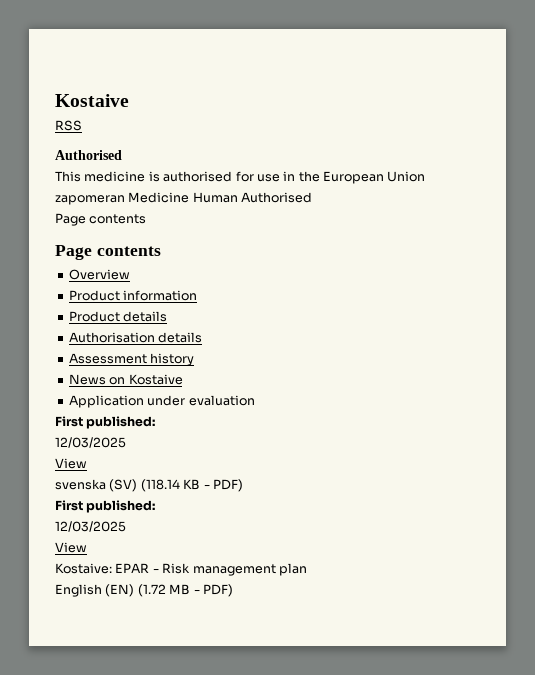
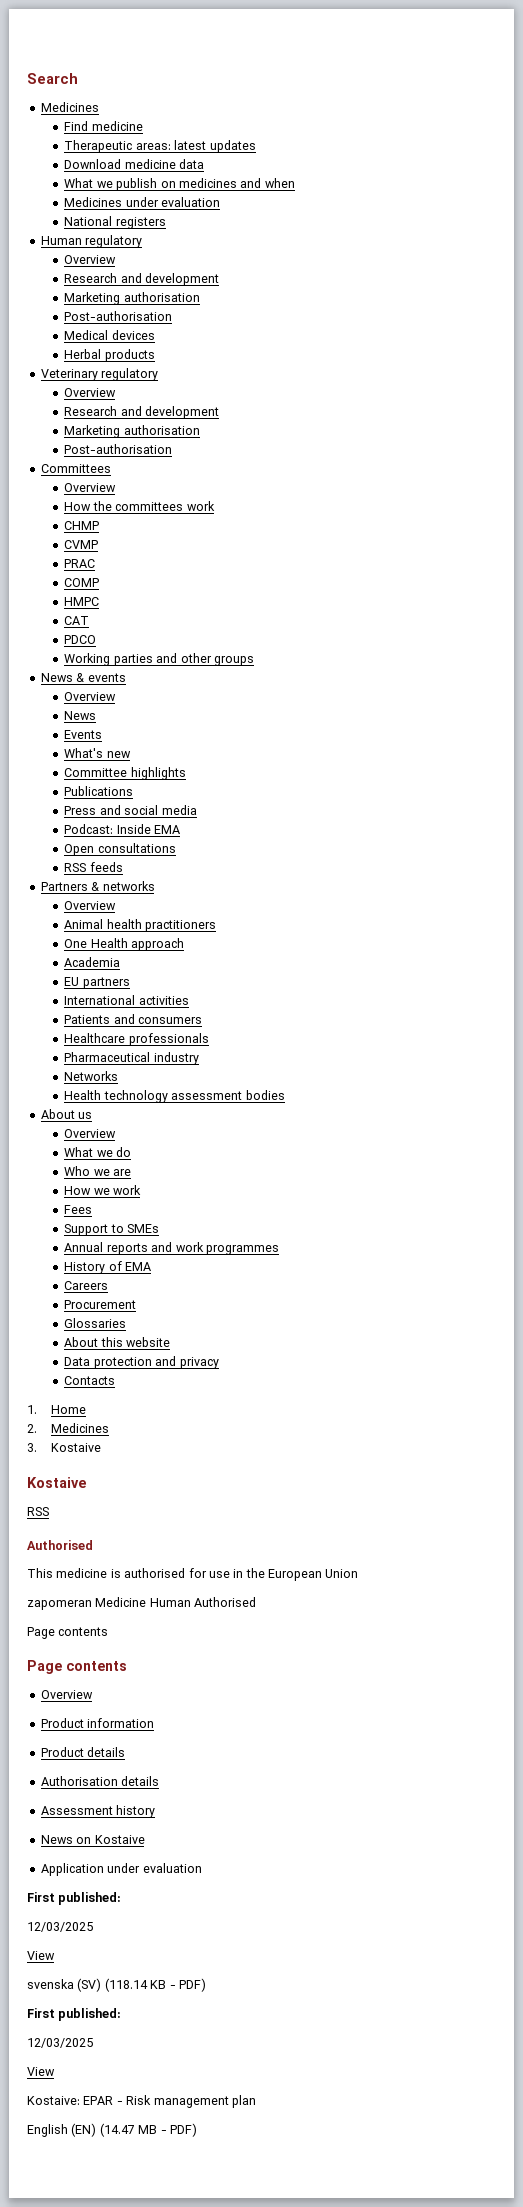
(55, 100) none -> [27,73,78,84] [40,102,99,112] [64,121,143,131] [64,140,256,153] [64,159,205,169] [64,178,295,191] [64,197,221,207] [64,216,166,229] [40,235,143,248] [64,255,117,264] [64,273,220,286] [64,292,200,305] [64,311,173,321] [64,330,155,340] [64,349,155,362] [40,368,159,381] [64,388,117,397] [64,406,220,419] [64,425,200,438] [64,444,173,454] [40,464,111,473] [64,483,117,492] [64,501,215,511] [64,521,100,530] [64,540,99,549] [64,559,96,568] [64,578,100,587] [64,597,100,606] [64,616,90,625] [64,635,97,644] [64,653,254,666] [40,673,126,682] [64,692,117,701] [64,711,97,720] [64,730,103,739] [64,748,131,758] [64,767,186,780] [64,786,134,796] [64,805,197,815] [64,824,181,834] [64,843,176,856] [64,862,123,872] [40,881,155,891] [64,901,117,910] [64,919,217,932] [64,938,185,951] [64,957,121,967] [64,977,130,989] [64,995,189,1005] [64,1014,203,1024] [64,1033,209,1046] [64,1052,199,1065] [64,1071,119,1081] [64,1090,285,1103] [40,1109,93,1119] [64,1129,117,1138] [64,1147,132,1157] [64,1166,132,1176] [64,1185,142,1195] [64,1205,93,1214] [64,1224,160,1236] [64,1242,279,1255] [64,1261,152,1274] [64,1281,109,1290] [64,1300,137,1309] [64,1318,127,1328] [64,1337,171,1347] [64,1356,219,1369] [64,1376,116,1385] [27,1405,86,1414] [27,1423,109,1433] [27,1443,101,1452] Search // Medicines // Find medicine // Therapeutic areas: latest updates // Download medicine data // What we publish on medicines and when // Medicines under evaluation // National registers // Human regulatory // Overview // Research and development // Marketing authorisation // Post-authorisation // Medical devices // Herbal products // Veterinary regulatory // Overview // Research and development // Marketing authorisation // Post-authorisation // Committees // Overview // How the committees work // CHMP // CVMP // PRAC // COMP // HMPC // CAT // PDCO // Working parties and other groups // News & events // Overview // News // Events // What's new // Committee highlights // Publications // Press and social media // Podcast: Inside EMA // Open consultations // RSS feeds // Partners & networks // Overview // Animal health practitioners // One Health approach // Academia // EU partners // International activities // Patients and consumers // Healthcare professionals // Pharmaceutical industry // Networks // Health technology assessment bodies // About us // Overview // What we do // Who we are // How we work // Fees // Support to SMEs // Annual reports and work programmes // History of EMA // Careers // Procurement // Glossaries // About this website // Data protection and privacy // Contacts // 1. Home // 2. Medicines // 3. Kostaive //
[137,584,166,597] (1.72 -> [99,2123,135,2137] (14.47

